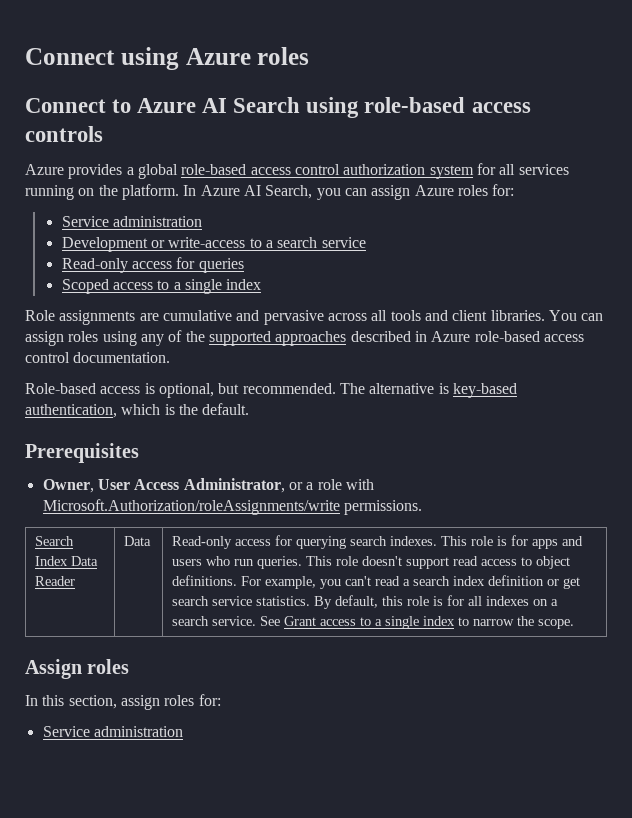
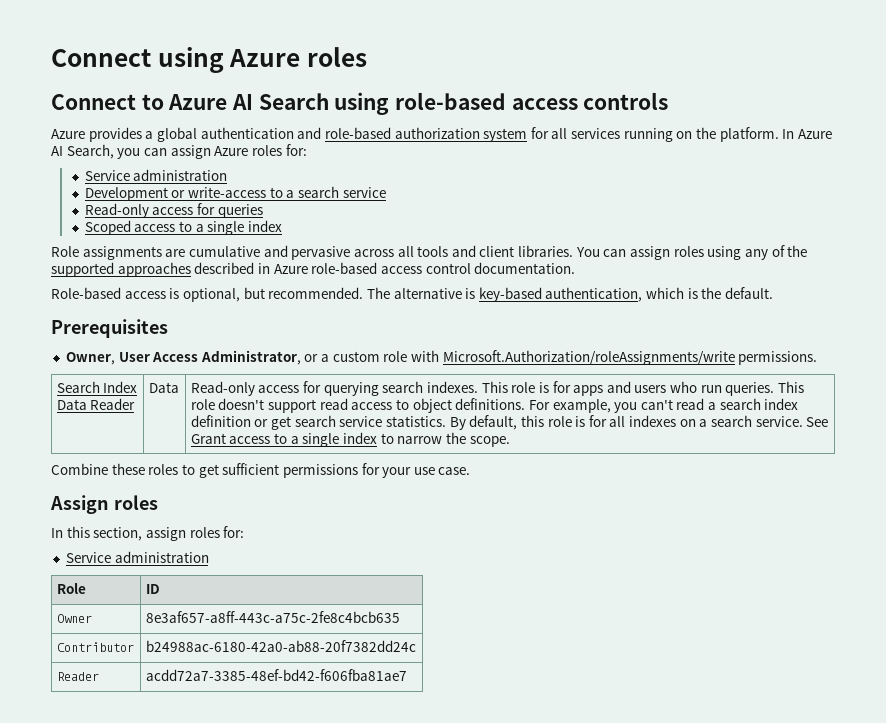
[181,164,340,175] role-based access control -> [200,127,391,139] authentication and role-based
(314, 486) none -> [332,351,380,362] custom
(575, 624) none -> [51,463,471,478] // Combine these roles to get sufficient permissions for your use case.
(183, 731) none -> [56,583,86,594] [145,584,160,594] [56,614,92,623] [145,611,400,623] [56,642,134,652] [145,640,416,652] [56,672,99,681] [145,669,407,681] // Role | ID // Owner | 8e3af657-a8ff-443c-a75c-2fe8c4bcb635 // Contributor | b24988ac-6180-42a0-ab88-20f7382dd24c // Reader | acdd72a7-3385-48ef-bd42-f606fba81ae7

